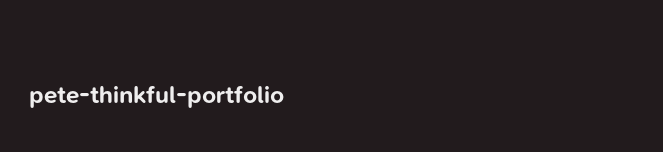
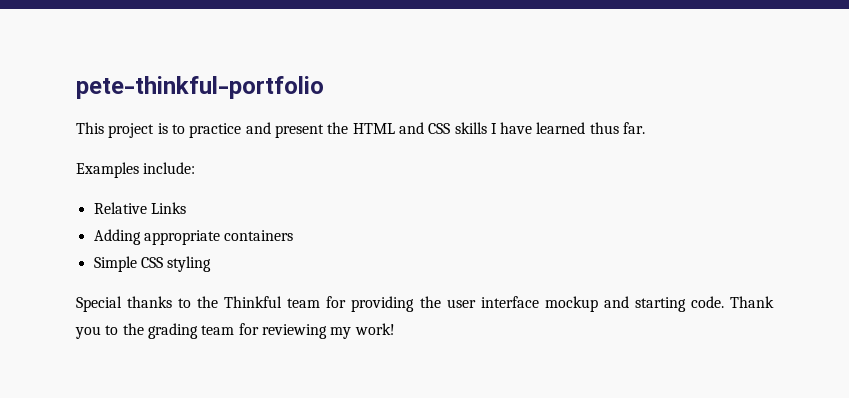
(284, 96) none -> [76,122,646,138] [76,162,196,178] [93,202,186,214] [93,229,294,245] [93,256,212,272] [76,296,775,312] [75,323,395,339] // This project is to practice and present the HTML and CSS skills I have learned thus far. // Examples include: // Relative Links // Adding appropriate containers // Simple CSS styling // Special thanks to the Thinkful team for providing the user interface mockup and starting code. Thank you to the grading team for reviewing my work!

